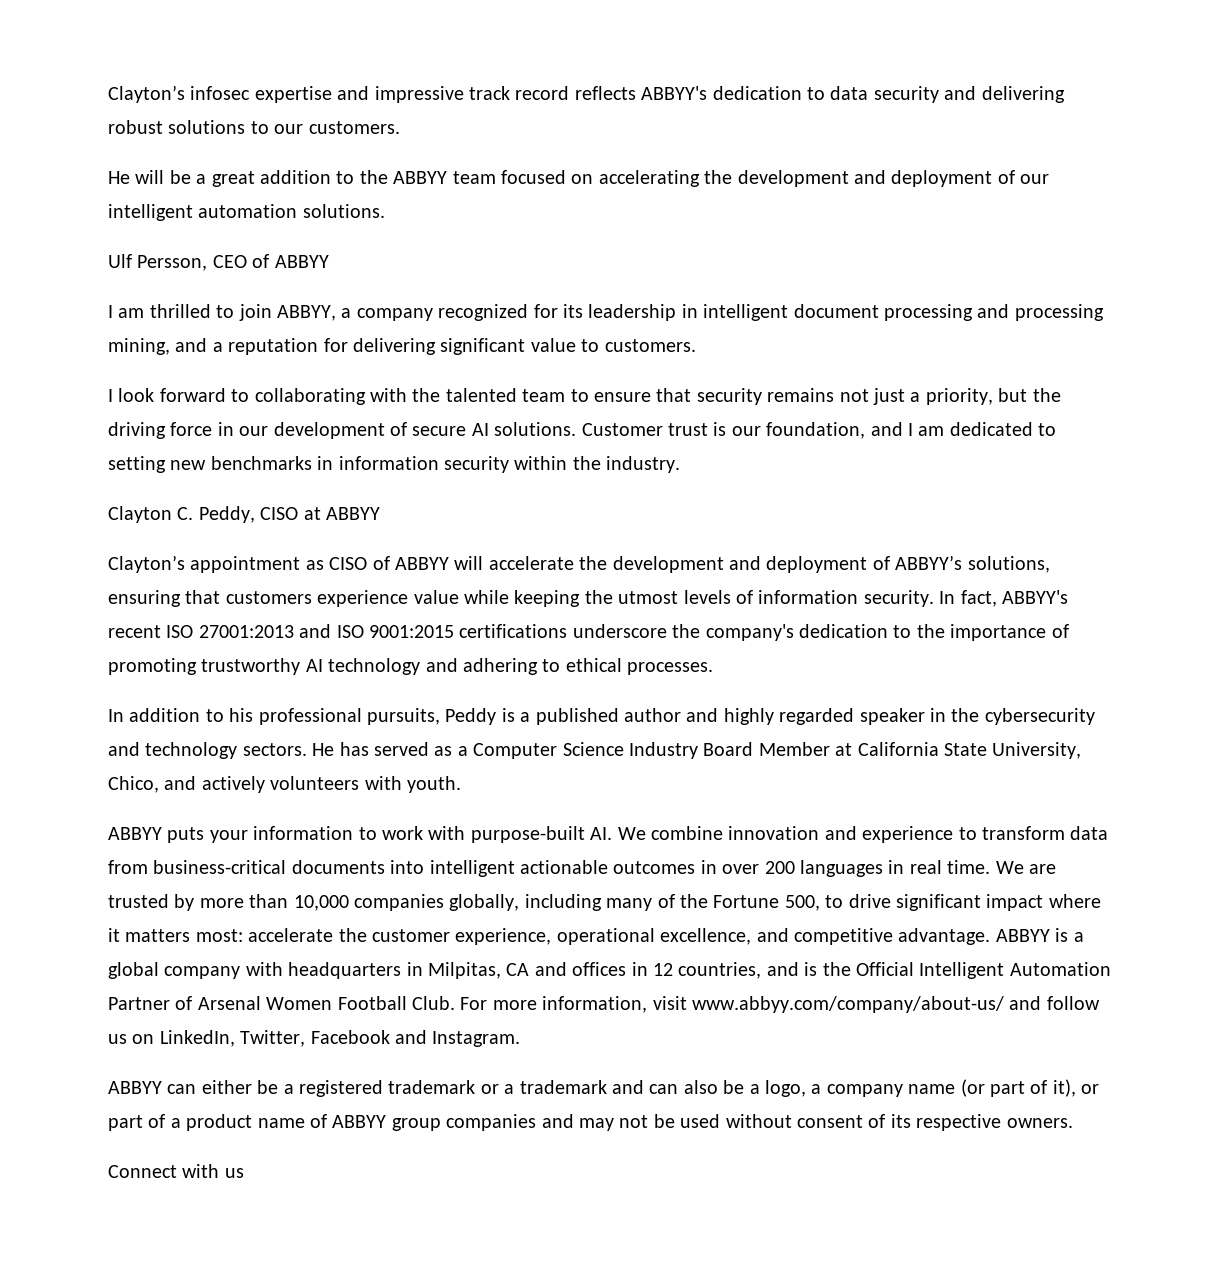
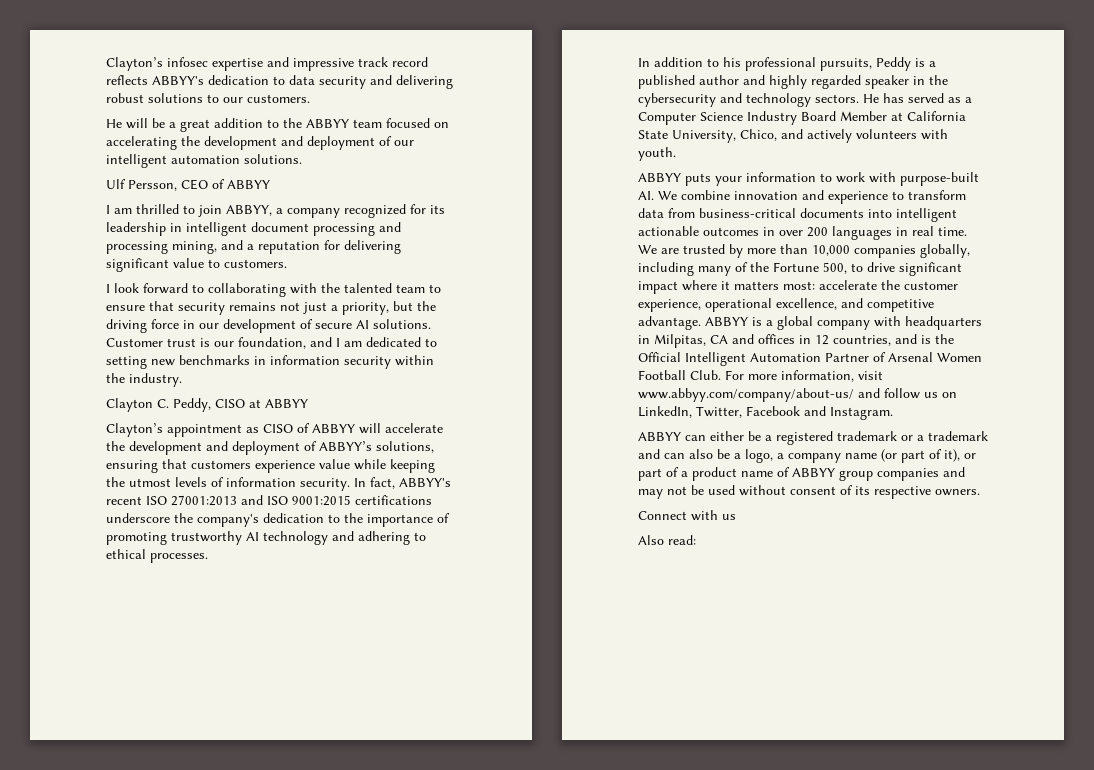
(244, 1173) none -> [638,535,696,545] // Also read:

